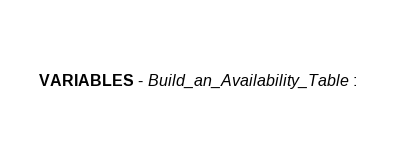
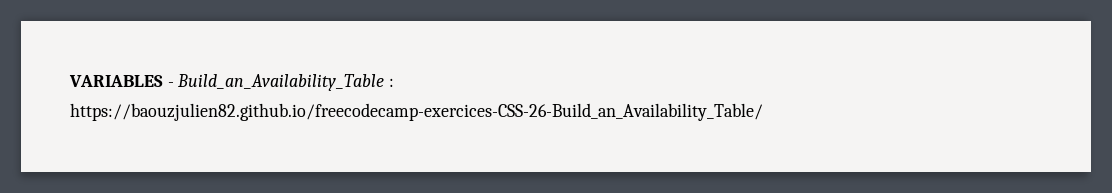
(357, 81) none -> [70,103,763,121] https://baouzjulien82.github.io/freecodecamp-exercices-CSS-26-Build_an_Availability_Table/

